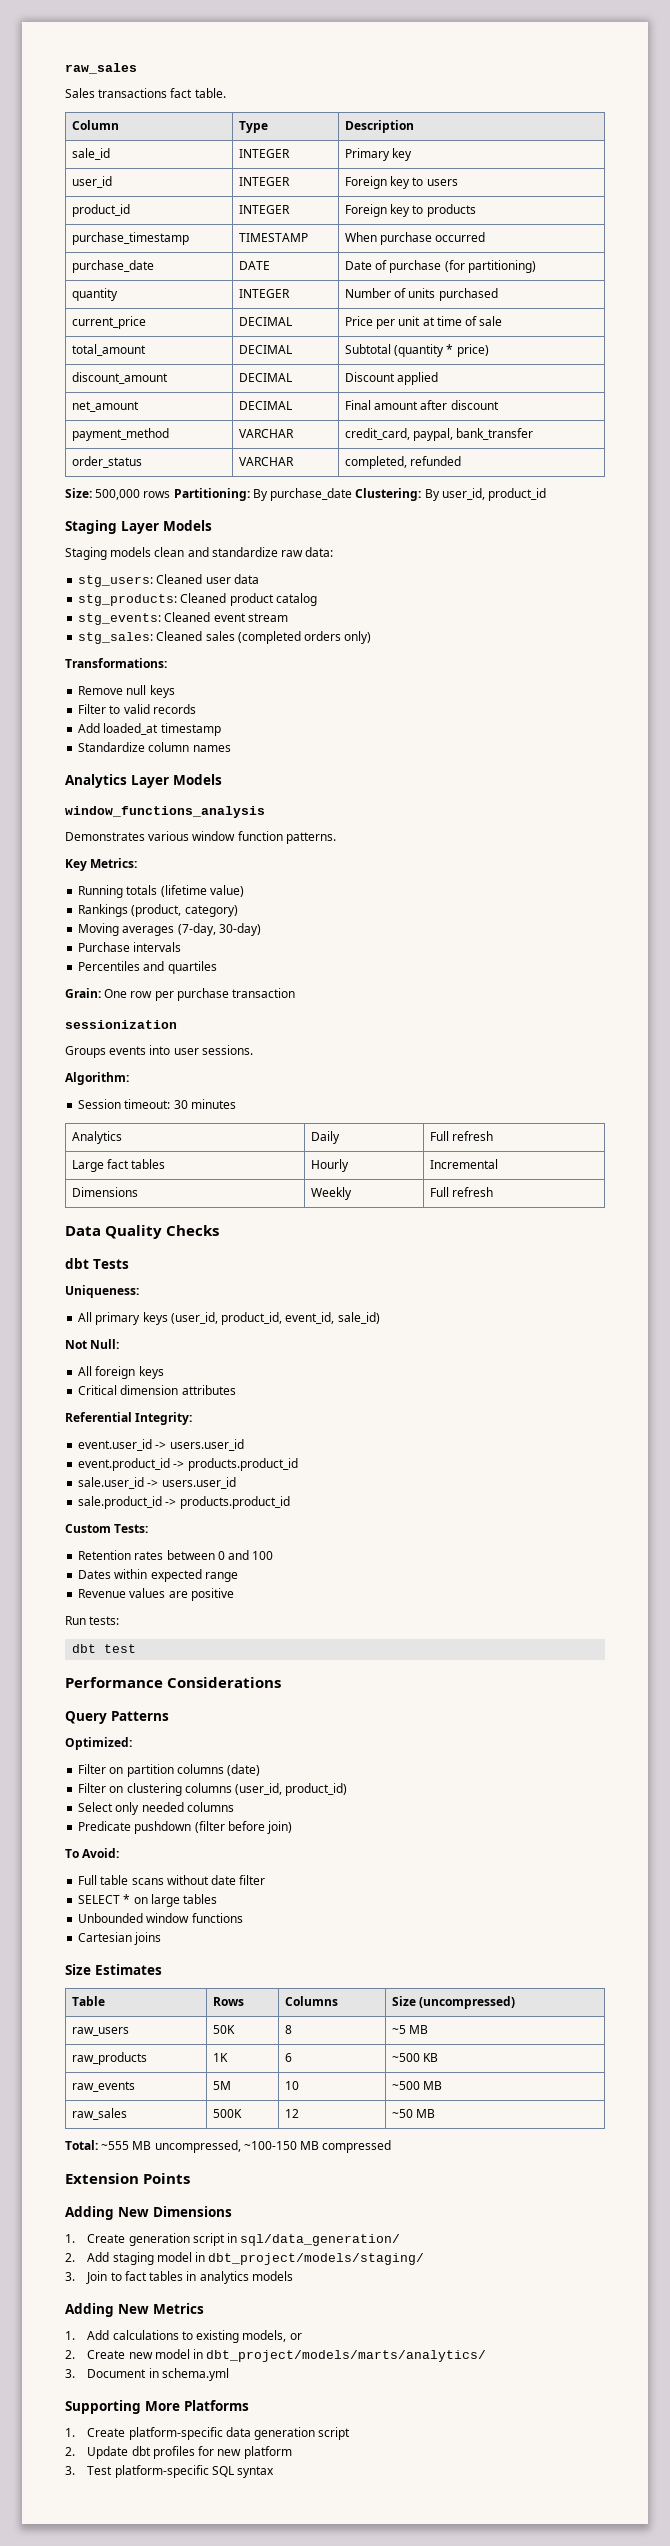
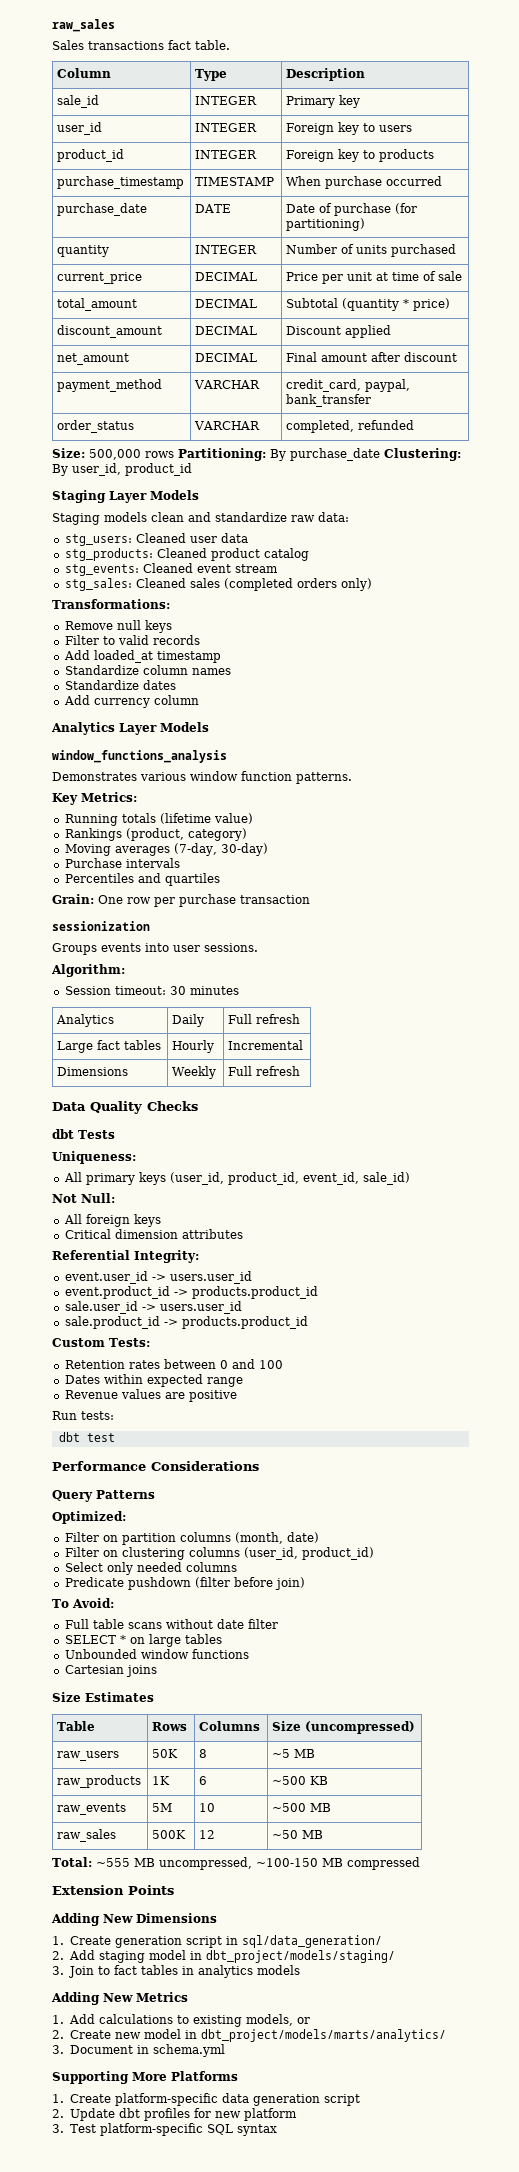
(231, 748) none -> [64,680,176,690] [63,695,199,708] // Standardize dates // Add currency column
[227,1764,261,1776] (date) -> [234,1532,319,1544] (month, date)

